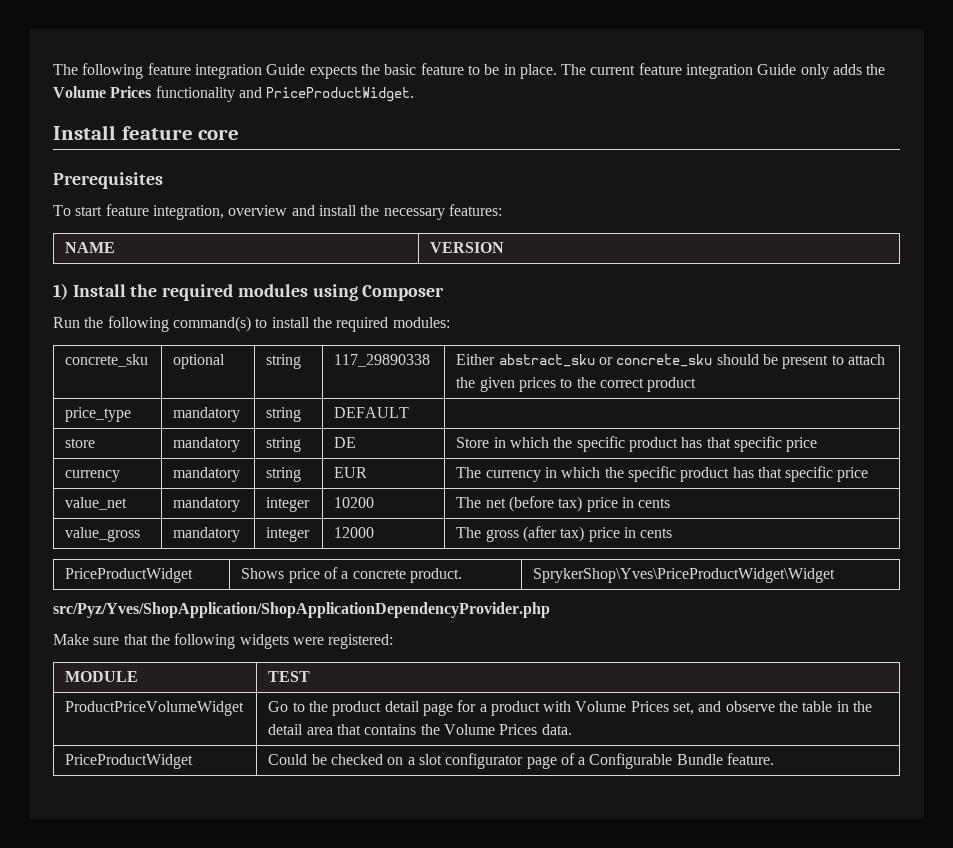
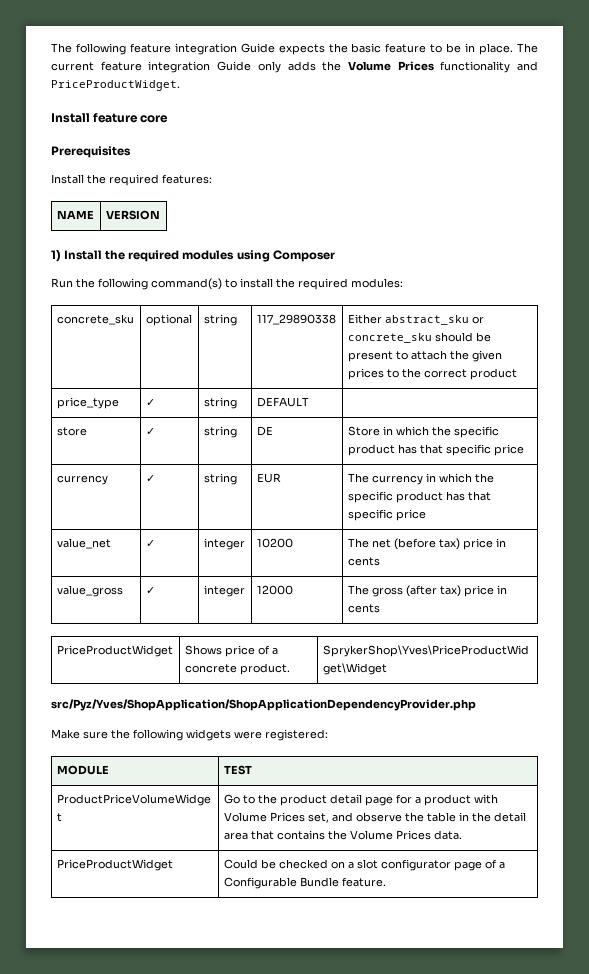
[53,204,445,220] To start feature integration, overview and install the necessary -> [51,174,159,186] Install the required
[173,407,241,422] mandatory -> [145,399,155,406] ✓
[173,437,241,452] mandatory -> [145,428,155,435] ✓
[173,467,241,482] mandatory -> [145,475,155,482] ✓
[173,497,241,512] mandatory -> [145,540,155,547] ✓
[173,527,241,542] mandatory -> [145,587,155,594] ✓
[123,634,148,645] that -> (108, 735) none

